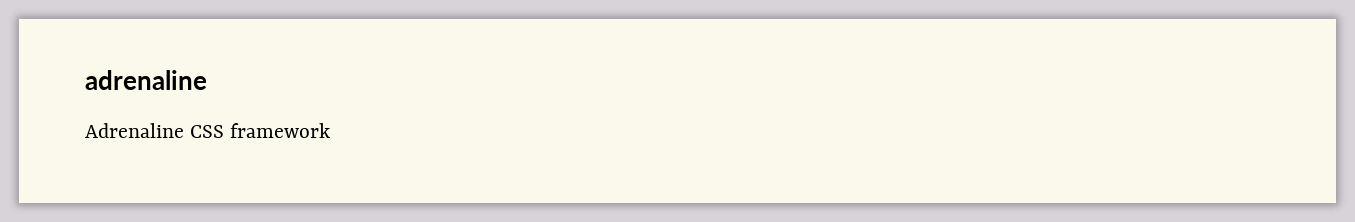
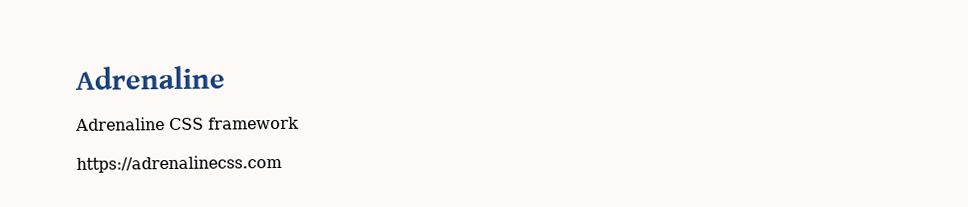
[85,70,207,90] adrenaline -> [75,65,225,90] Adrenaline
(331, 130) none -> [76,154,282,173] // https://adrenalinecss.com

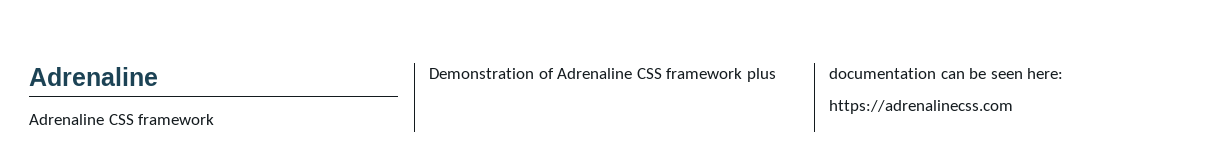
(299, 123) none -> [429,68,1064,82] // Demonstration of Adrenaline CSS framework plus documentation can be seen here:

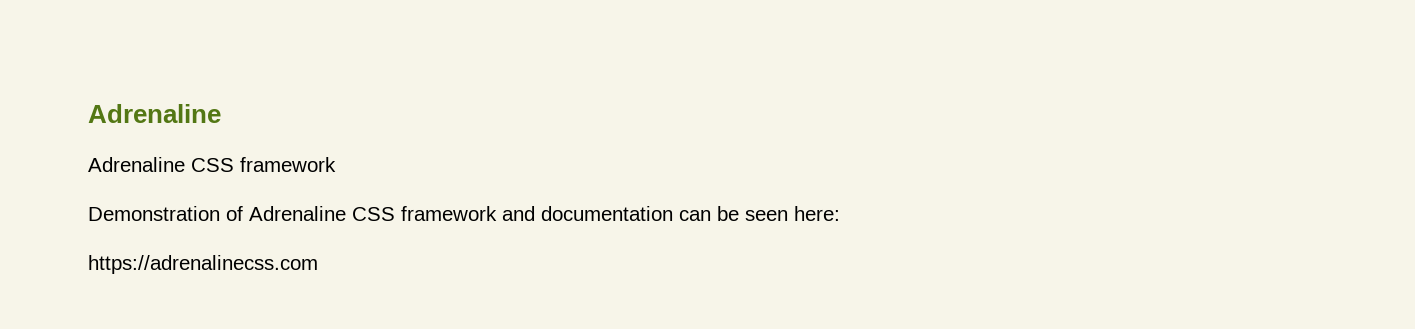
[746,68,776,82] plus -> [502,206,535,221] and

